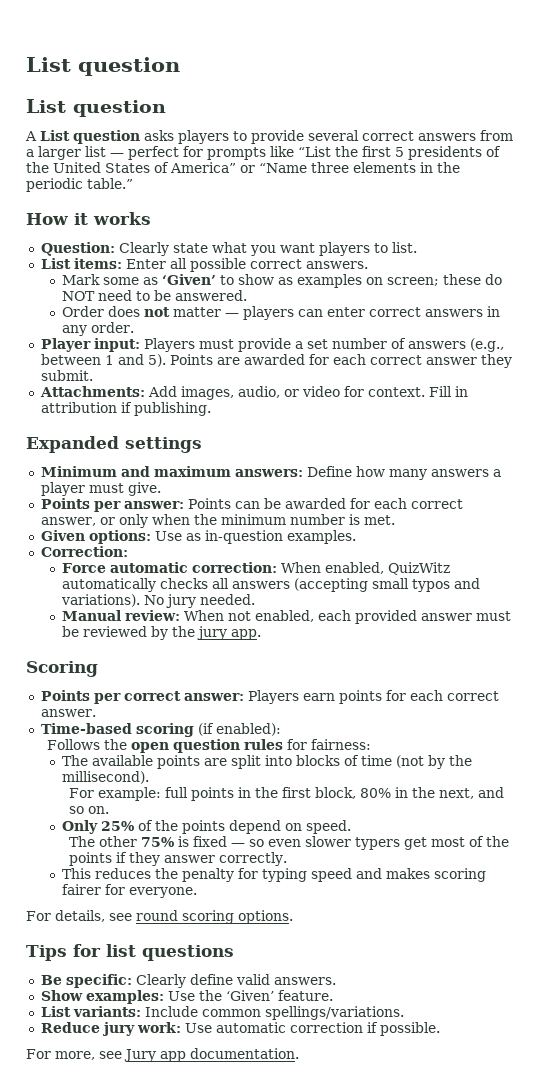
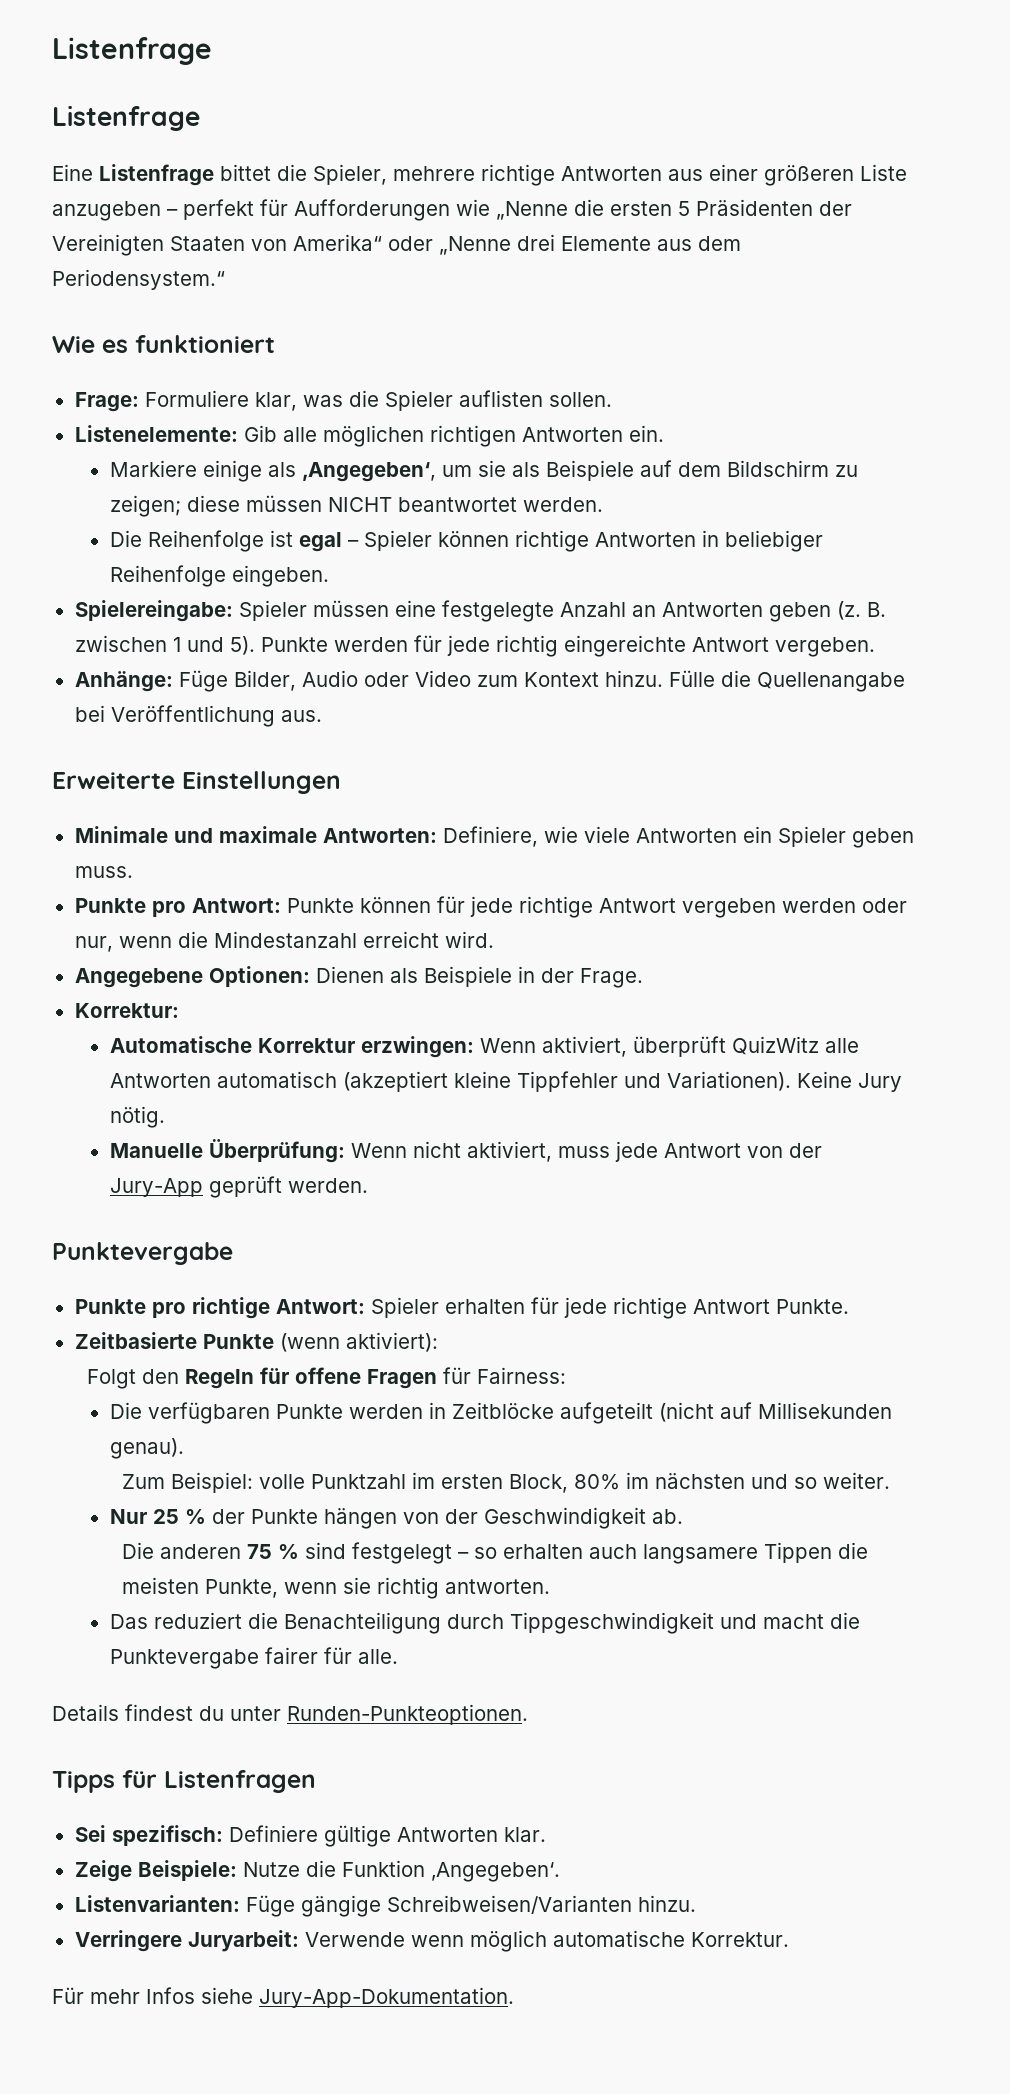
[26,57,180,76] [26,99,166,117] [25,130,513,144] [26,146,501,160] [26,162,460,173] [26,178,133,192] [26,212,151,225] [40,242,417,256] [40,258,368,272] [62,274,503,288] [62,290,248,301] [62,306,501,320] [62,322,135,336] [40,338,504,352] [40,354,512,368] [40,370,93,381] [39,386,468,400] [40,402,211,416] [26,436,202,453] [40,466,501,480] [40,482,161,496] [40,498,463,512] [40,514,395,528] [40,530,356,544] [40,546,128,557] [62,562,451,575] [62,578,481,592] [61,594,256,608] [62,610,512,624] [62,626,262,640] [26,661,98,677] [40,690,499,704] [40,709,96,717] [40,723,281,737] [47,739,372,753] [62,755,473,769] [62,771,150,784] [68,787,504,801] [68,806,109,814] [62,820,352,834] [68,836,509,850] [68,852,287,866] [62,868,487,882] [62,884,198,898] [26,910,293,924] [26,944,234,961] [40,974,336,988] [40,990,333,1004] [40,1006,404,1020] [40,1022,440,1036] [26,1048,299,1062] List question // List question // A List question asks players to provide several correct answers from a larger list — perfect for prompts like “List the first 5 presidents of the United States of America” or “Name three elements in the periodic table.” // How it works // Question: Clearly state what you want players to list. // List items: Enter all possible correct answers. // Mark some as ‘Given’ to show as examples on screen; these do NOT need to be answered. // Order does not matter — players can enter correct answers in any order. // Player input: Players must provide a set number of answers (e.g., between 1 and 5). Points are awarded for each correct answer they submit. // Attachments: Add images, audio, or video for context. Fill in attribution if publishing. // Expanded settings // Minimum and maximum answers: Define how many answers a player must give. // Points per answer: Points can be awarded for each correct answer, or only when the minimum number is met. // Given options: Use as in-question examples. // Correction: // Force automatic correction: When enabled, QuizWitz automatically checks all answers (accepting small typos and variations). No jury needed. // Manual review: When not enabled, each provided answer must be reviewed by the jury app. // Scoring // Points per correct answer: Players earn points for each correct answer. // Time-based scoring (if enabled): // Follows the open question rules for fairness: // The available points are split into blocks of time (not by the millisecond). // For example: full points in the first block, 80% in the next, and so on. // Only 25% of the points depend on speed. // The other 75% is fixed — so even slower typers get most of the points if they answer correctly. // This reduces the penalty for typing speed and makes scoring fairer for everyone. // For details, see round scoring options. // Tips for list questions // Be specific: Clearly define valid answers. // Show examples: Use the ‘Given’ feature. // List variants: Include common spellings/variations. // Reduce jury work: Use automatic correction if possible. // For more, see Jury app documentation. -> [52,37,212,65] [52,105,200,131] [52,164,907,186] [52,199,852,221] [52,234,741,256] [52,269,225,290] [52,335,275,353] [74,390,612,412] [74,425,664,447] [109,460,858,482] [109,495,603,517] [109,530,823,552] [109,565,329,587] [74,600,886,622] [74,635,875,657] [74,670,905,692] [74,705,322,727] [52,771,341,794] [74,826,914,848] [74,866,133,878] [74,896,907,918] [74,931,494,952] [74,966,643,988] [74,1003,179,1018] [109,1036,859,1058] [109,1071,902,1092] [109,1106,165,1128] [109,1139,822,1163] [109,1176,368,1198] [52,1242,233,1265] [74,1297,849,1319] [74,1332,438,1352] [87,1367,567,1389] [109,1402,892,1424] [109,1438,184,1459] [122,1472,891,1493] [109,1507,683,1529] [122,1542,869,1564] [122,1577,551,1599] [109,1612,860,1634] [109,1647,398,1669] [52,1704,528,1725] [52,1770,316,1793] [74,1825,546,1847] [74,1860,560,1882] [74,1895,696,1917] [74,1930,789,1952] [52,1987,514,2008] Listenfrage // Listenfrage // Eine Listenfrage bittet die Spieler, mehrere richtige Antworten aus einer größeren Liste anzugeben – perfekt für Aufforderungen wie „Nenne die ersten 5 Präsidenten der Vereinigten Staaten von Amerika“ oder „Nenne drei Elemente aus dem Periodensystem.“ // Wie es funktioniert // Frage: Formuliere klar, was die Spieler auflisten sollen. // Listenelemente: Gib alle möglichen richtigen Antworten ein. // Markiere einige als ‚Angegeben‘, um sie als Beispiele auf dem Bildschirm zu zeigen; diese müssen NICHT beantwortet werden. // Die Reihenfolge ist egal – Spieler können richtige Antworten in beliebiger Reihenfolge eingeben. // Spielereingabe: Spieler müssen eine festgelegte Anzahl an Antworten geben (z. B. zwischen 1 und 5). Punkte werden für jede richtig eingereichte Antwort vergeben. // Anhänge: Füge Bilder, Audio oder Video zum Kontext hinzu. Fülle die Quellenangabe bei Veröffentlichung aus. // Erweiterte Einstellungen // Minimale und maximale Antworten: Definiere, wie viele Antworten ein Spieler geben muss. // Punkte pro Antwort: Punkte können für jede richtige Antwort vergeben werden oder nur, wenn die Mindestanzahl erreicht wird. // Angegebene Optionen: Dienen als Beispiele in der Frage. // Korrektur: // Automatische Korrektur erzwingen: Wenn aktiviert, überprüft QuizWitz alle Antworten automatisch (akzeptiert kleine Tippfehler und Variationen). Keine Jury nötig. // Manuelle Überprüfung: Wenn nicht aktiviert, muss jede Antwort von der Jury-App geprüft werden. // Punktevergabe // Punkte pro richtige Antwort: Spieler erhalten für jede richtige Antwort Punkte. // Zeitbasierte Punkte (wenn aktiviert): // Folgt den Regeln für offene Fragen für Fairness: // Die verfügbaren Punkte werden in Zeitblöcke aufgeteilt (nicht auf Millisekunden genau). // Zum Beispiel: volle Punktzahl im ersten Block, 80% im nächsten und so weiter. // Nur 25 % der Punkte hängen von der Geschwindigkeit ab. // Die anderen 75 % sind festgelegt – so erhalten auch langsamere Tippen die meisten Punkte, wenn sie richtig antworten. // Das reduziert die Benachteiligung durch Tippgeschwindigkeit und macht die Punktevergabe fairer für alle. // Details findest du unter Runden-Punkteoptionen. // Tipps für Listenfragen // Sei spezifisch: Definiere gültige Antworten klar. // Zeige Beispiele: Nutze die Funktion ‚Angegeben‘. // Listenvarianten: Füge gängige Schreibweisen/Varianten hinzu. // Verringere Juryarbeit: Verwende wenn möglich automatische Korrektur. // Für mehr Infos siehe Jury-App-Dokumentation.

